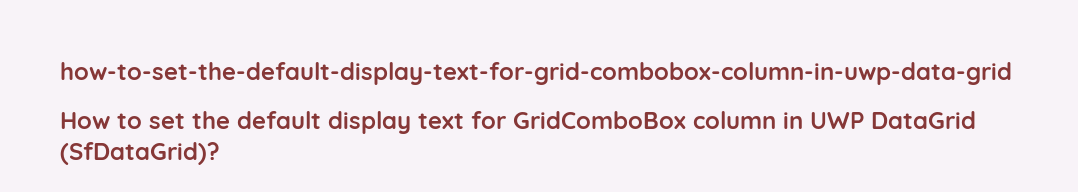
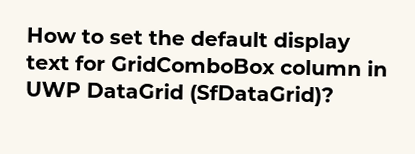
[60,62,1012,85] how-to-set-the-default-display-text-for-grid-combobox-column-in-uwp-data-grid // -> (26, 35) none

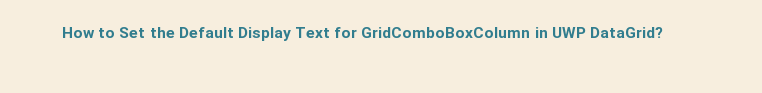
[109,29,351,53] [26,55,388,77] [25,81,334,107] set the default display text for GridComboBox column in UWP DataGrid (SfDataGrid)? -> [119,27,664,41] Set the Default Display Text for GridComboBoxColumn in UWP DataGrid?

